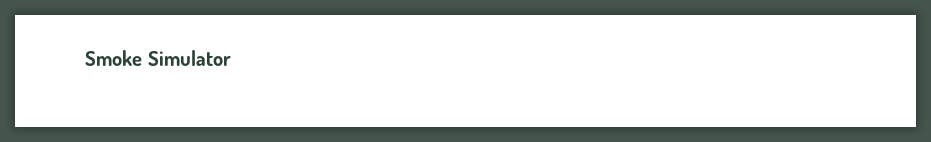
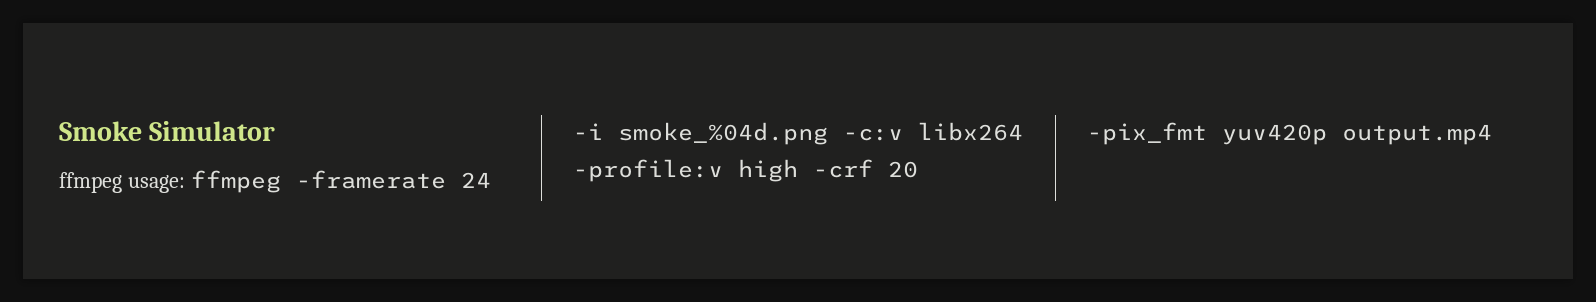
(231, 58) none -> [59,170,491,193] [573,122,1023,145] [573,159,918,182] [1087,122,1492,145] // ffmpeg usage: ffmpeg -framerate 24 -i smoke_%04d.png -c:v libx264 -profile:v high -crf 20 -pix_fmt yuv420p output.mp4

